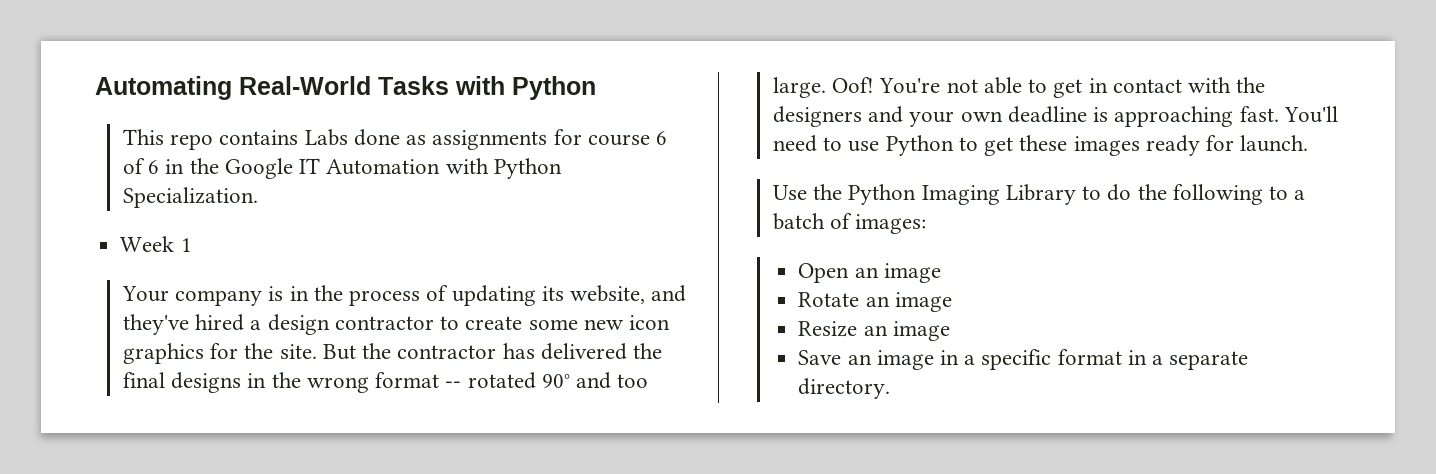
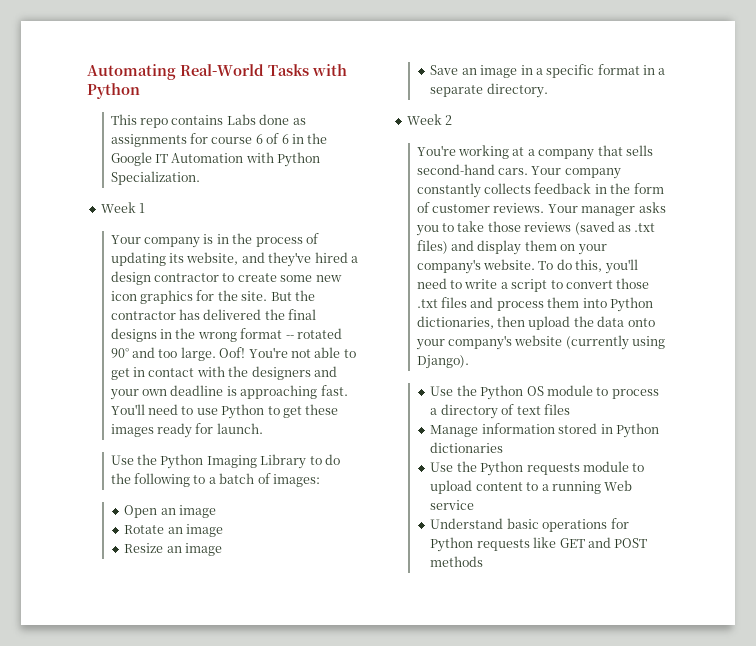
(891, 388) none -> [406,114,453,125] [416,145,653,160] [416,164,621,179] [416,183,664,198] [416,202,666,216] [415,221,656,236] [416,240,607,255] [416,259,638,274] [416,278,650,292] [416,297,653,312] [416,316,655,330] [415,335,666,350] [416,355,469,369] [430,385,659,400] [430,404,570,419] [430,423,659,438] [430,442,504,453] [430,461,645,476] [430,480,633,494] [430,500,475,510] [430,518,629,532] [430,537,648,552] [430,556,484,567] // Week 2 // You're working at a company that sells second-hand cars. Your company constantly collects feedback in the form of customer reviews. Your manager asks you to take those reviews (saved as .txt files) and display them on your company's website. To do this, you'll need to write a script to convert those .txt files and process them into Python dictionaries, then upload the data onto your company's website (currently using Django). // Use the Python OS module to process a directory of text files // Manage information stored in Python dictionaries // Use the Python requests module to upload content to a running Web service // Understand basic operations for Python requests like GET and POST methods

